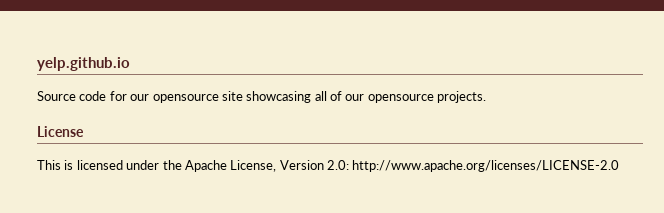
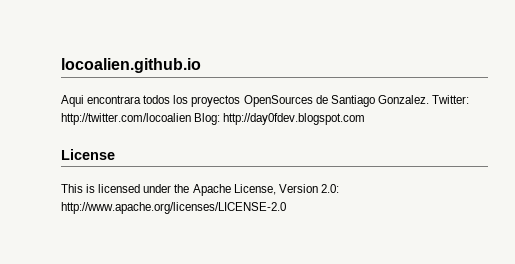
[37,57,130,71] [37,91,487,103] yelp.github.io // Source code for our opensource site showcasing all of our opensource projects. -> [61,58,201,73] [61,95,469,107] [61,113,366,125] locoalien.github.io // Aqui encontrara todos los proyectos OpenSources de Santiago Gonzalez. Twitter: http://twitter.com/locoalien Blog: http://day0fdev.blogspot.com

